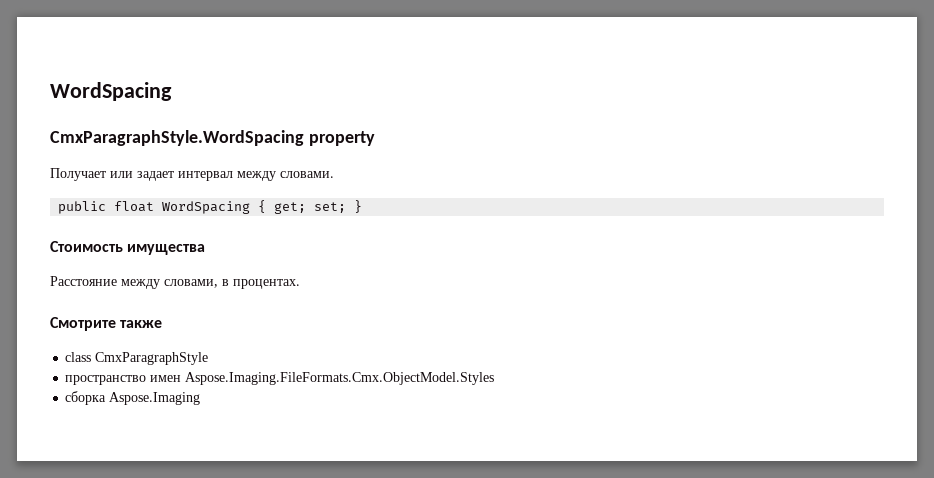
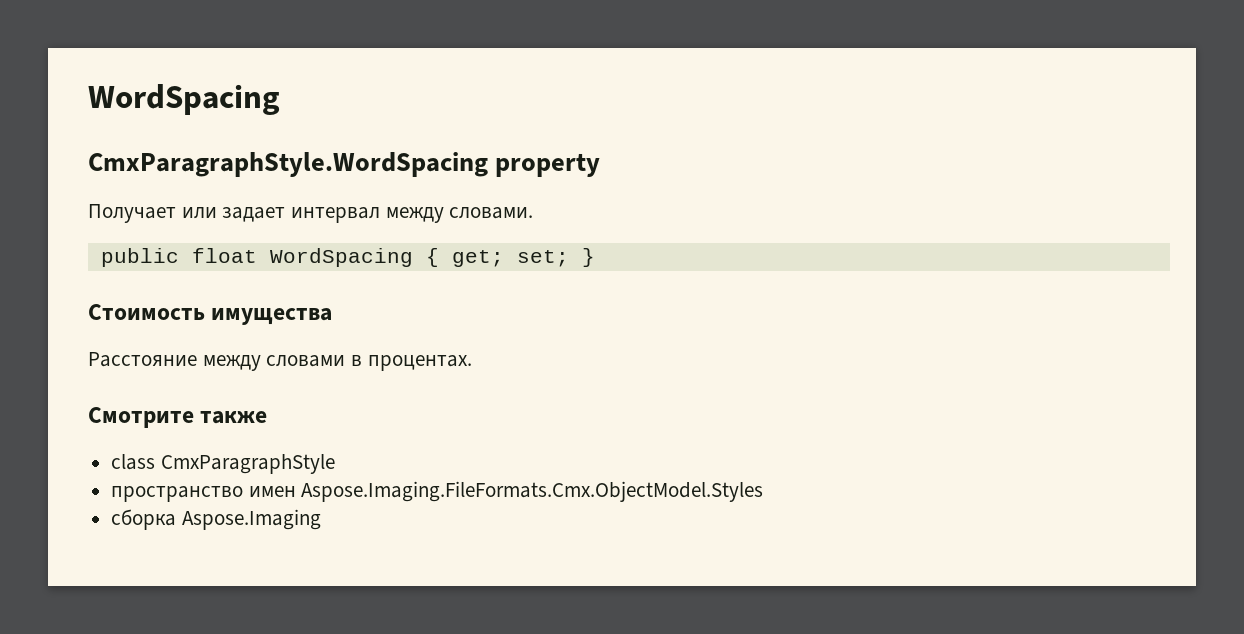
[164,279,218,288] словами, -> [266,355,346,367] словами

